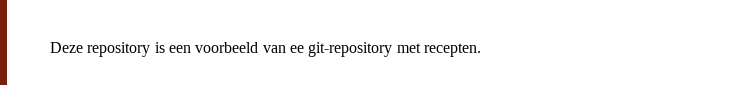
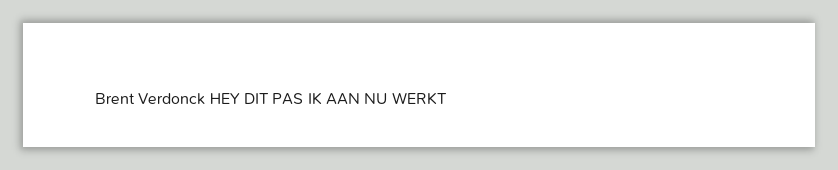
[50,42,481,57] Deze repository is een voorbeeld van ee git-repository met recepten. -> [95,92,447,105] Brent Verdonck HEY DIT PAS IK AAN NU WERKT

